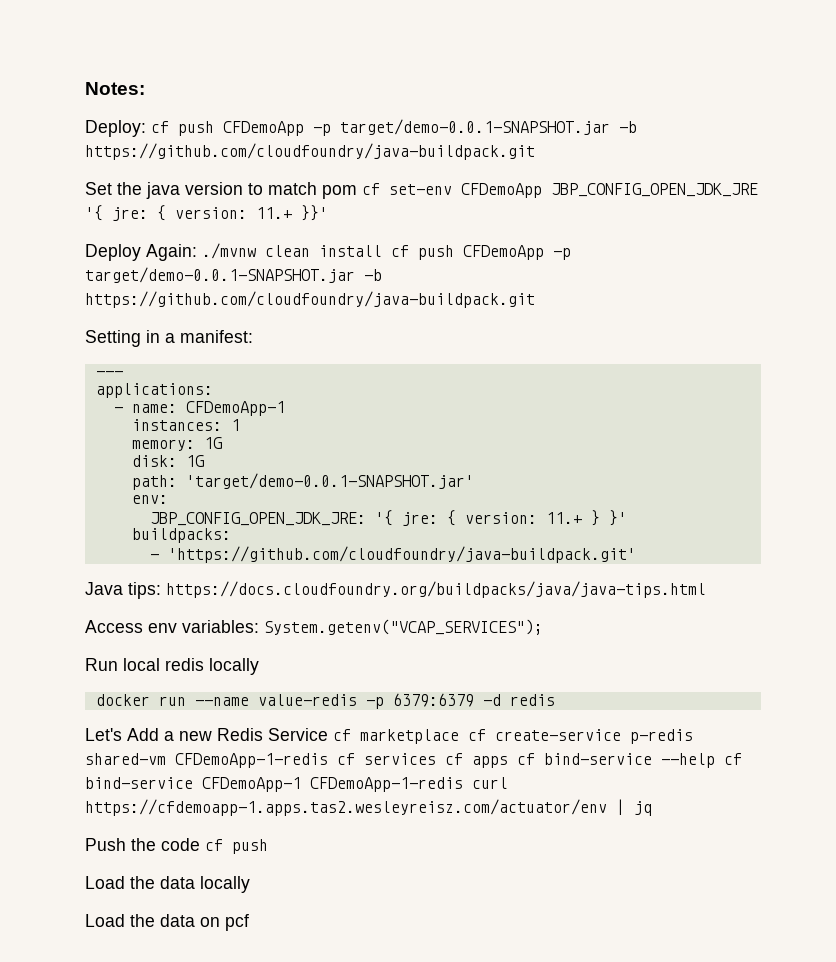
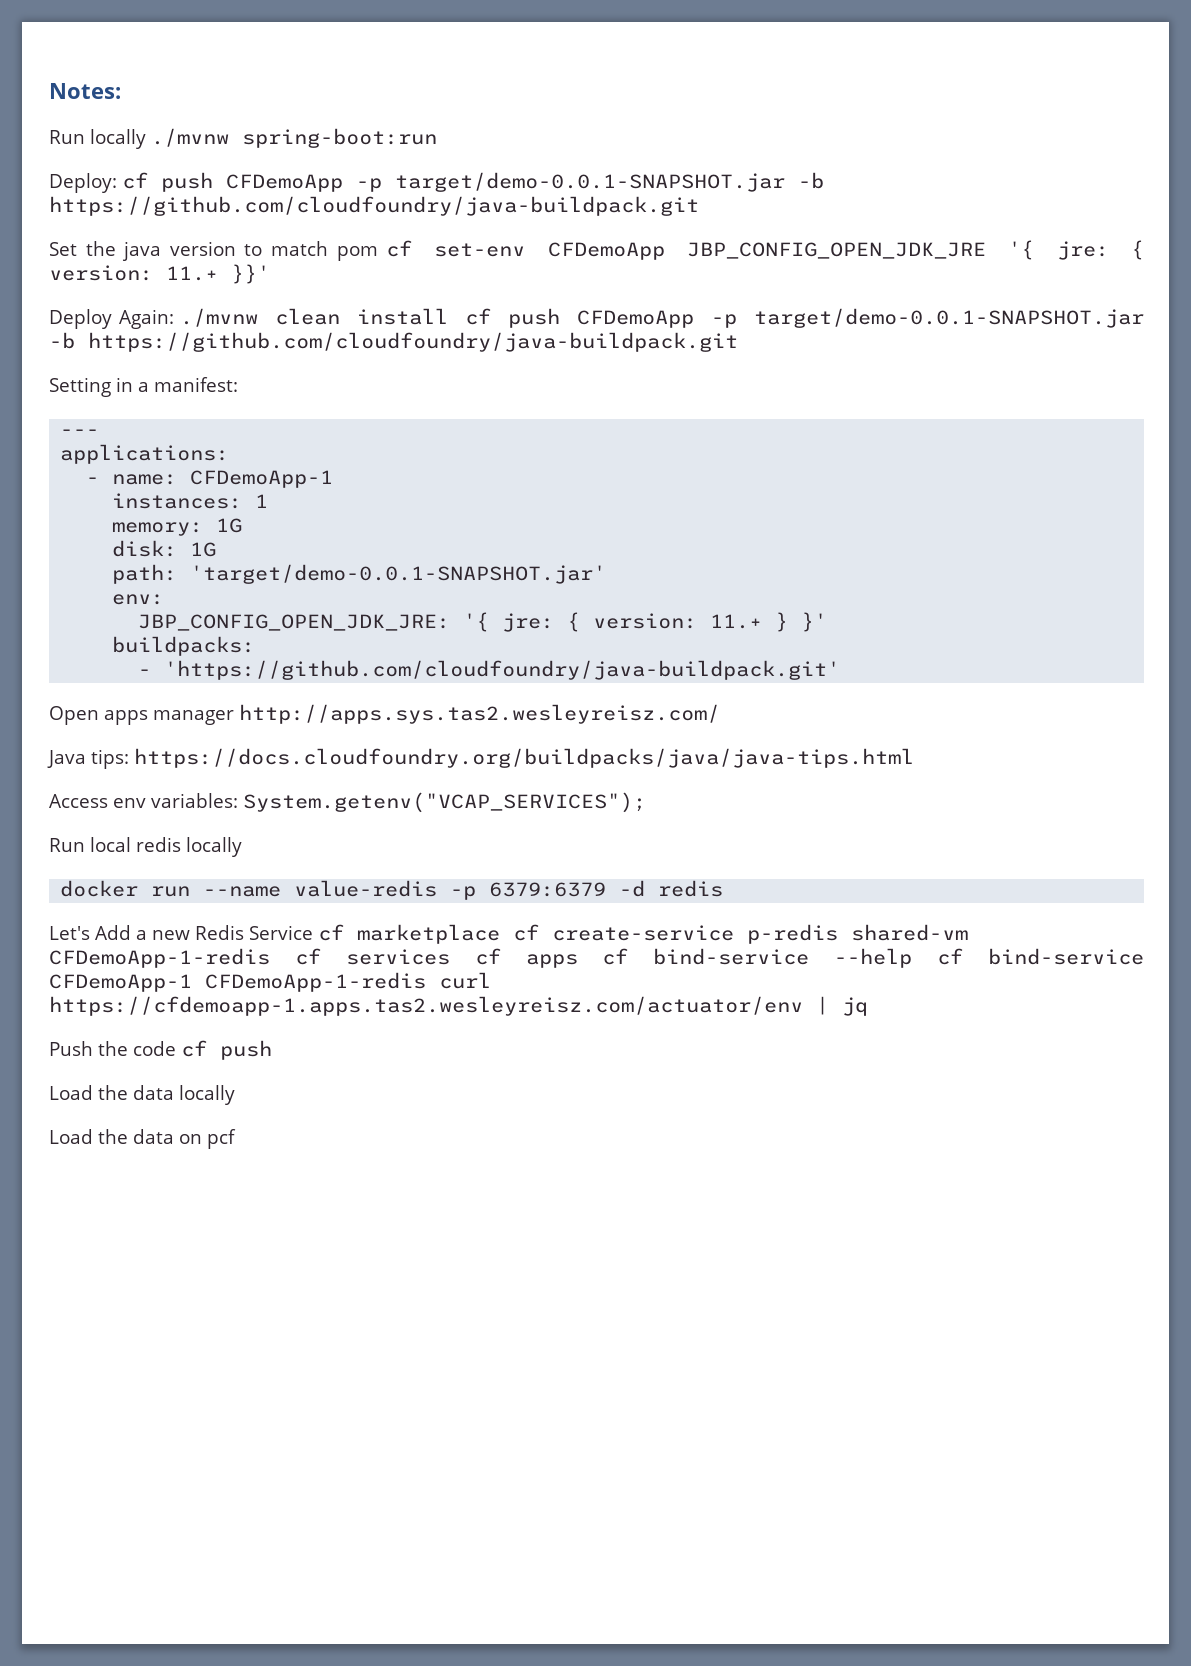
(145, 88) none -> [49,128,437,149] // Run locally ./mvnw spring-boot:run
(636, 554) none -> [49,704,720,725] // Open apps manager http://apps.sys.tas2.wesleyreisz.com/

